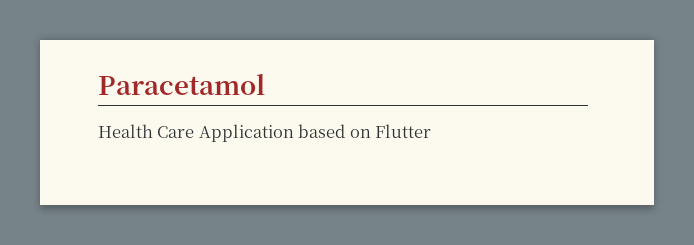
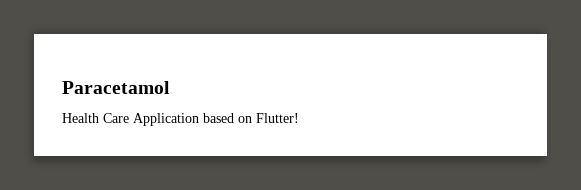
[375,124,432,138] Flutter -> [256,113,299,123] Flutter!

